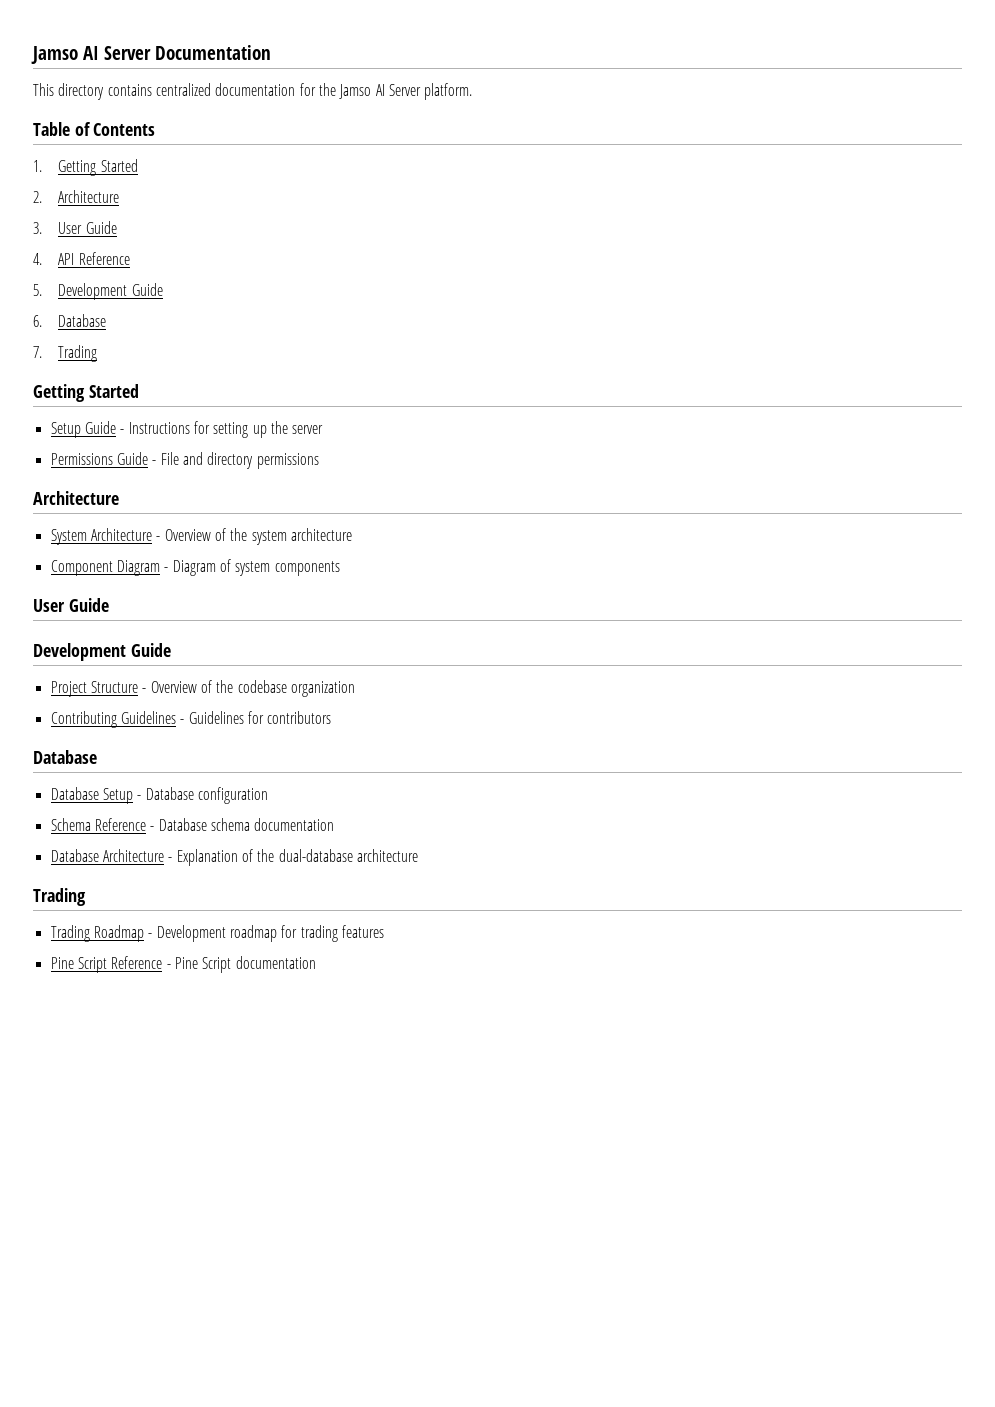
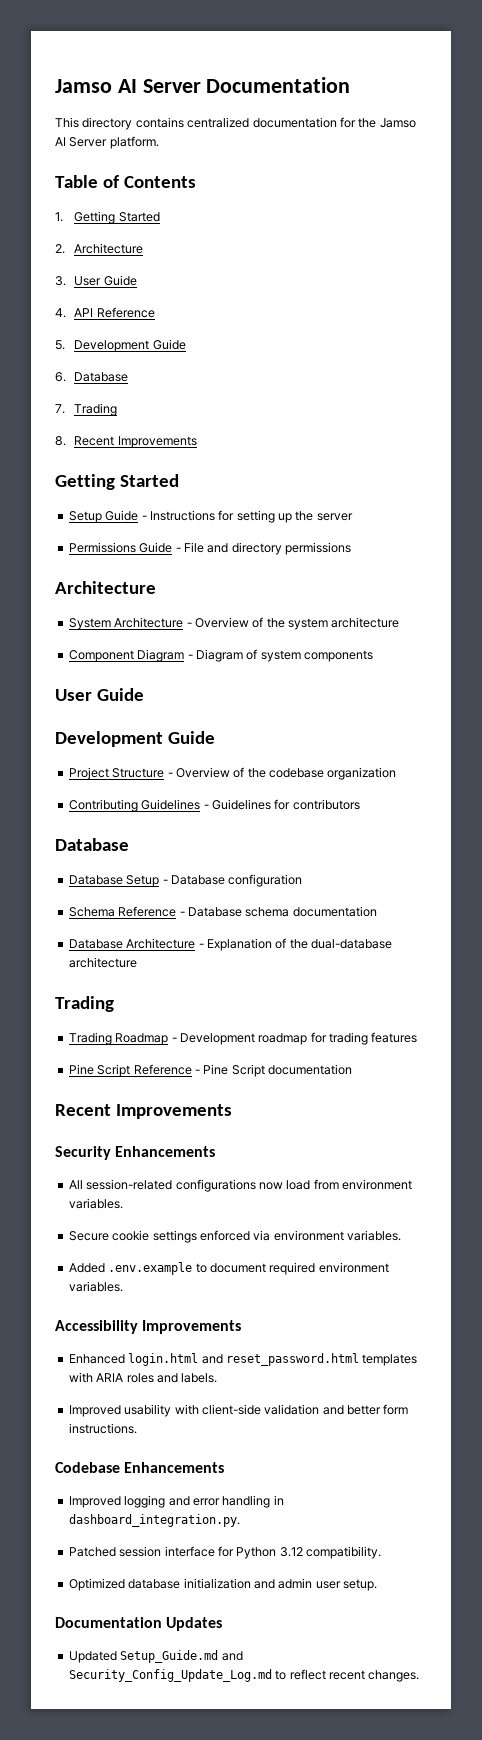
(98, 353) none -> [55,436,197,448] // 8. Recent Improvements
(316, 962) none -> [55,1104,232,1119] [55,1146,216,1160] [68,1179,412,1192] [68,1198,123,1209] [68,1230,401,1243] [68,1262,389,1275] [68,1281,123,1292] [55,1320,242,1334] [68,1353,418,1366] [68,1372,218,1383] [68,1404,409,1417] [68,1423,137,1434] [55,1462,225,1473] [68,1495,284,1508] [68,1514,240,1527] [68,1546,381,1559] [68,1578,377,1591] [55,1617,223,1631] [68,1650,243,1663] [68,1669,420,1682] // Recent Improvements // Security Enhancements // All session-related configurations now load from environment variables. // Secure cookie settings enforced via environment variables. // Added .env.example to document required environment variables. // Accessibility Improvements // Enhanced login.html and reset_password.html templates with ARIA roles and labels. // Improved usability with client-side validation and better form instructions. // Codebase Enhancements // Improved logging and error handling in dashboard_integration.py. // Patched session interface for Python 3.12 compatibility. // Optimized database initialization and admin user setup. // Documentation Updates // Updated Setup_Guide.md and Security_Config_Update_Log.md to reflect recent changes.

